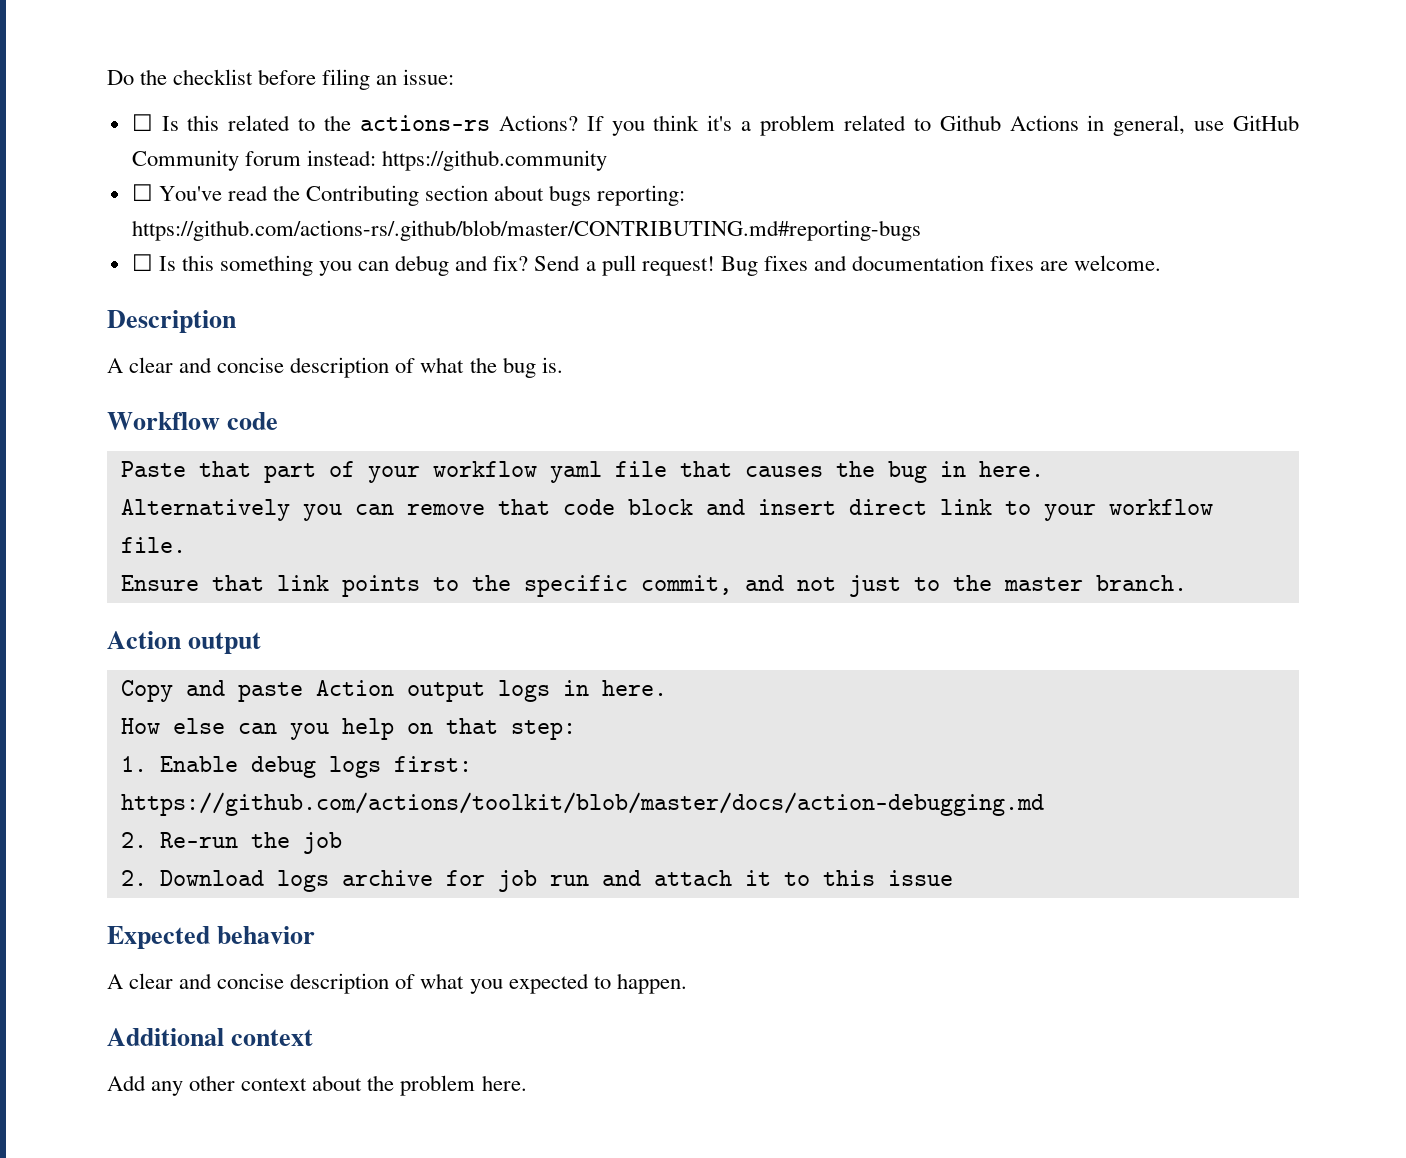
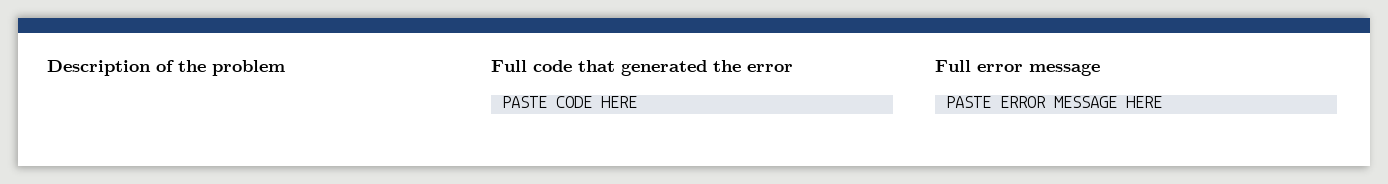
[107,69,455,90] [131,114,1299,136] [131,150,607,171] [131,184,686,206] [131,220,921,241] [131,254,1162,276] [107,310,236,333] [107,357,563,378] [107,412,279,430] [120,461,1044,483] [120,499,1213,521] [120,537,186,553] [120,575,1187,597] [107,631,262,654] [120,680,667,702] [120,718,576,740] [120,756,472,778] [120,792,1044,816] [120,832,342,854] [120,870,953,892] [107,926,316,949] [107,973,687,994] [107,1028,314,1046] [107,1075,527,1096] Do the checklist before filing an issue: // ☐ Is this related to the actions-rs Actions? If you think it's a problem related to Github Actions in general, use GitHub Community forum instead: https://github.community // ☐ You've read the Contributing section about bugs reporting: https://github.com/actions-rs/.github/blob/master/CONTRIBUTING.md#reporting-bugs // ☐ Is this something you can debug and fix? Send a pull request! Bug fixes and documentation fixes are welcome. // Description // A clear and concise description of what the bug is. // Workflow code // Paste that part of your workflow yaml file that causes the bug in here. // Alternatively you can remove that code block and insert direct link to your workflow file. // Ensure that link points to the specific commit, and not just to the master branch. // Action output // Copy and paste Action output logs in here. // How else can you help on that step: // 1. Enable debug logs first: https://github.com/actions/toolkit/blob/master/docs/action-debugging.md // 2. Re-run the job // 2. Download logs archive for job run and attach it to this issue // Expected behavior // A clear and concise description of what you expected to happen. // Additional context // Add any other context about the problem here. -> [47,60,285,76] [491,60,793,76] [501,96,637,108] [935,60,1100,76] [945,96,1162,108] Description of the problem // Full code that generated the error // PASTE CODE HERE // Full error message // PASTE ERROR MESSAGE HERE

